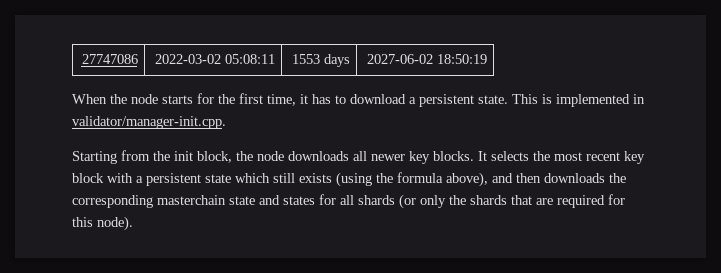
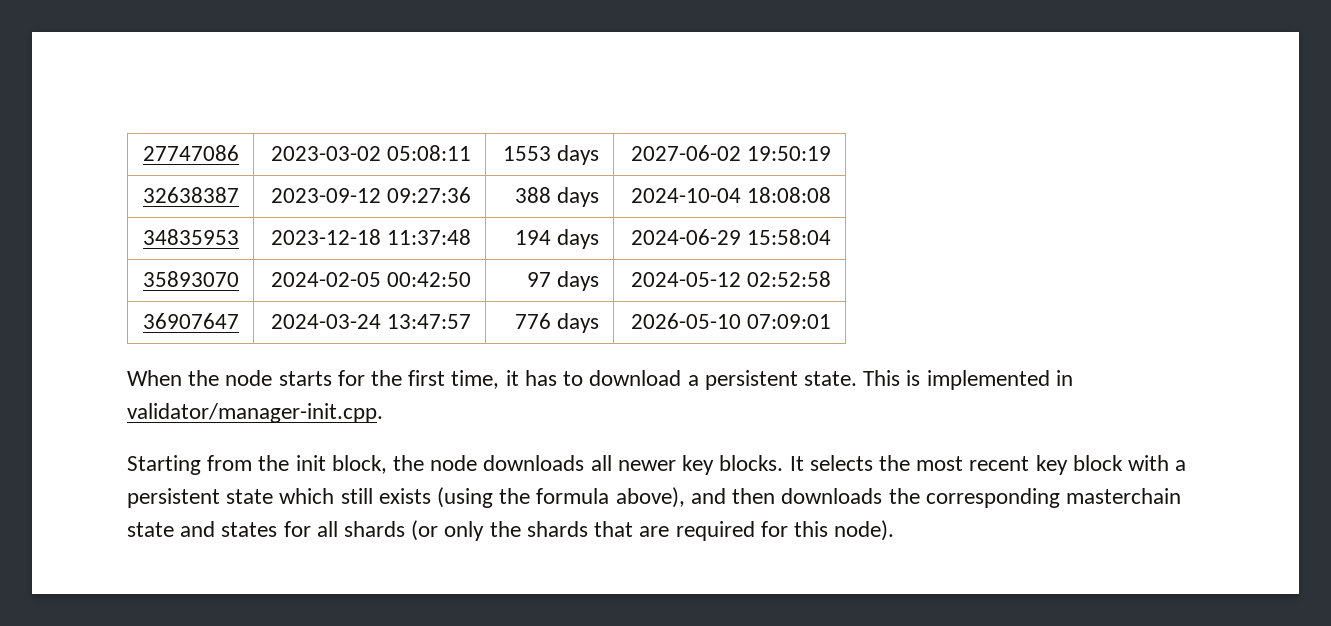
[154,54,221,64] 2022-03-02 -> [271,146,382,161] 2023-03-02
[436,54,487,64] 18:50:19 -> [747,146,832,161] [143,187,240,203] [271,187,472,203] [515,187,600,207] [631,187,832,203] [143,229,240,245] [271,229,472,245] [515,229,600,249] [631,229,832,245] [143,271,240,287] [271,272,472,287] [527,271,600,291] [631,271,832,287] [143,313,240,329] [271,314,472,329] [515,313,600,333] [631,313,832,329] 19:50:19 // 32638387 | 2023-09-12 09:27:36 | 388 days | 2024-10-04 18:08:08 // 34835953 | 2023-12-18 11:37:48 | 194 days | 2024-06-29 15:58:04 // 35893070 | 2024-02-05 00:42:50 | 97 days | 2024-05-12 02:52:58 // 36907647 | 2024-03-24 13:47:57 | 776 days | 2026-05-10 07:09:01

